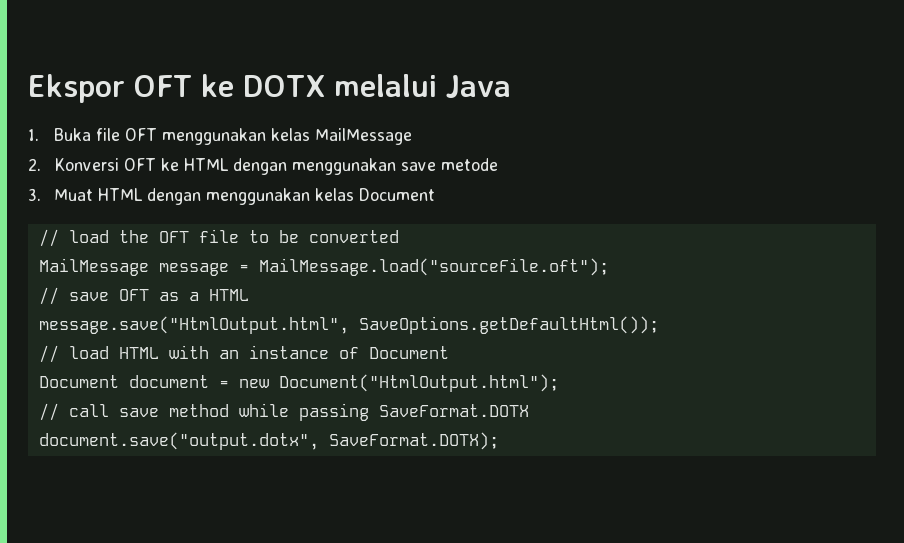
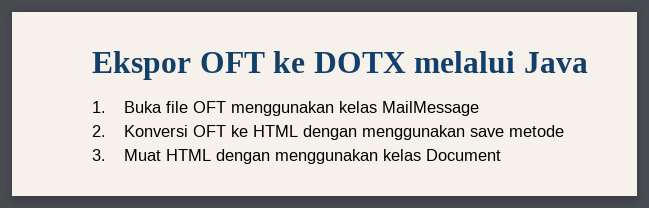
[38,229,399,247] [38,258,609,276] [38,287,249,305] [38,316,659,334] [38,345,449,363] [38,374,559,392] [38,403,529,421] [38,432,499,450] // // load the OFT file to be converted // MailMessage message = MailMessage.load("sourceFile.oft"); // // save OFT as a HTML // message.save("HtmlOutput.html", SaveOptions.getDefaultHtml()); // // load HTML with an instance of Document // Document document = new Document("HtmlOutput.html"); // // call save method while passing SaveFormat.DOTX // document.save("output.dotx", SaveFormat.DOTX); -> (502, 155) none

